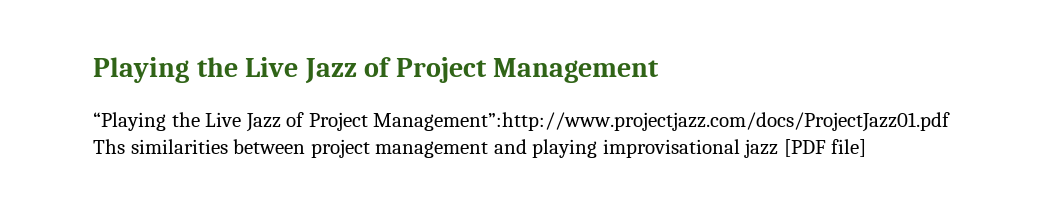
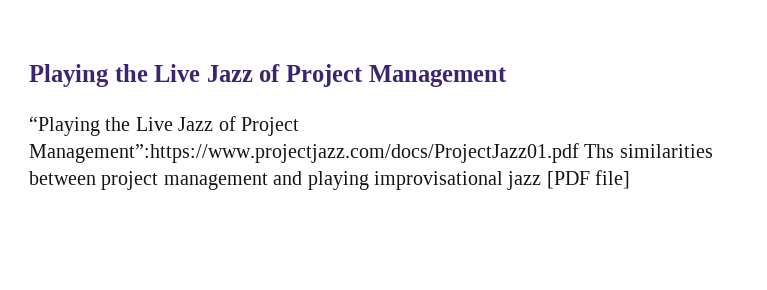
[373,112,951,132] Management”:http://www.projectjazz.com/docs/ProjectJazz01.pdf -> [29,143,579,163] Management”:https://www.projectjazz.com/docs/ProjectJazz01.pdf

